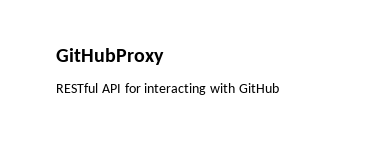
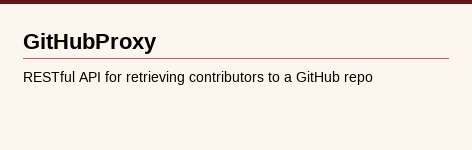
[144,83,279,95] interacting with GitHub -> [126,71,373,85] retrieving contributors to a GitHub repo

